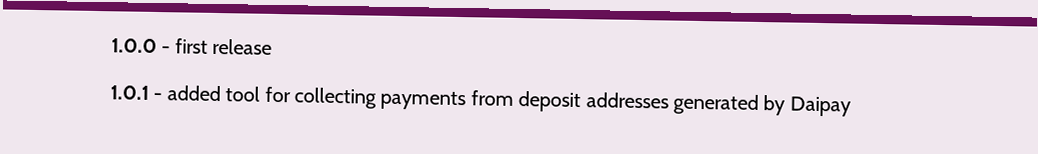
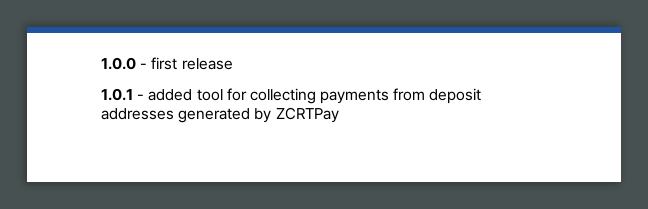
[789,96,851,117] Daipay -> [275,107,339,123] ZCRTPay

